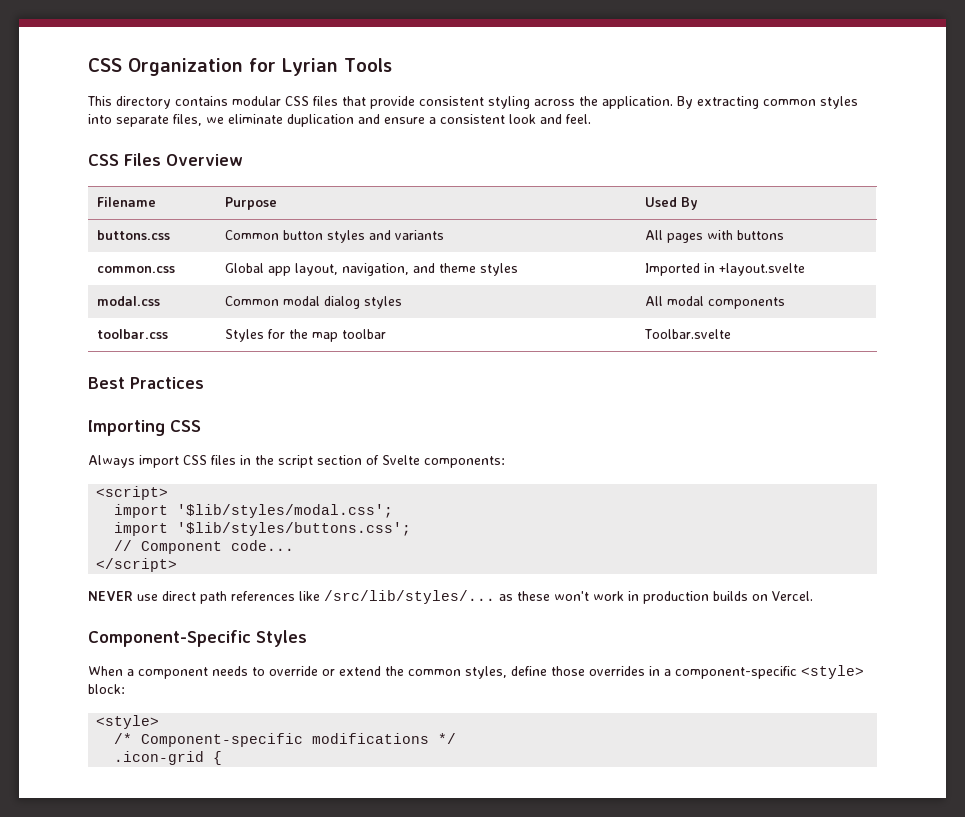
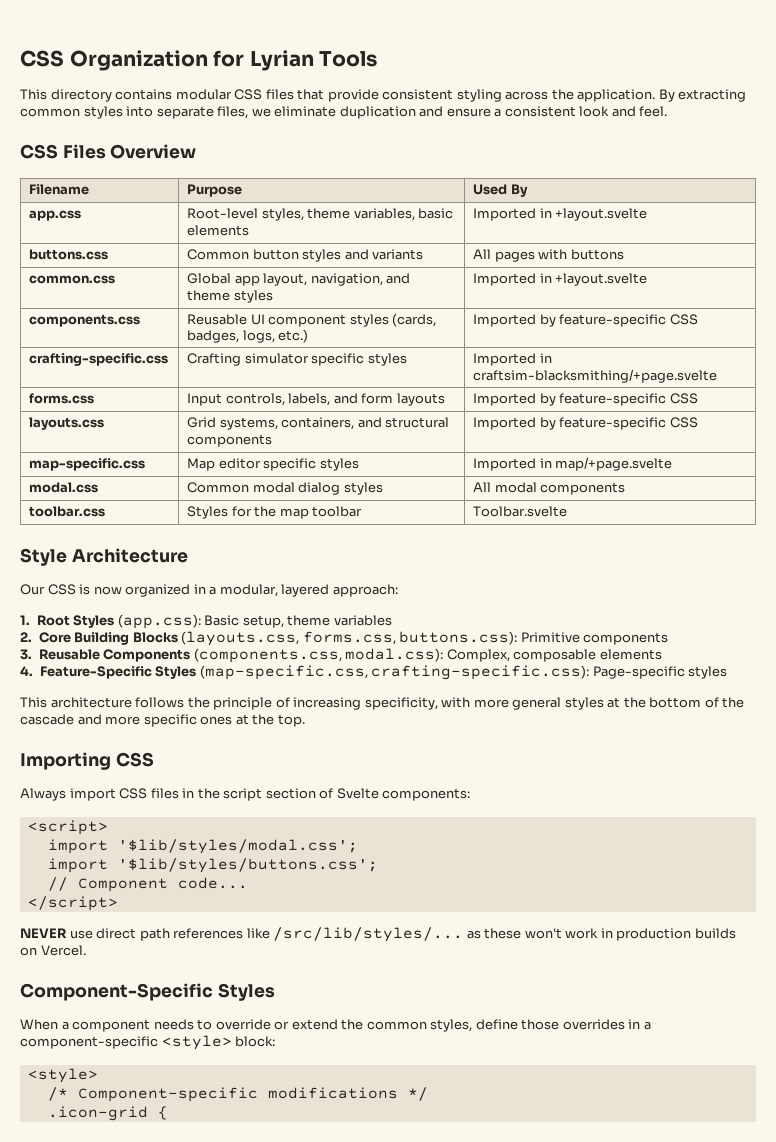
(698, 203) none -> [29,210,82,221] [187,208,454,221] [187,225,250,236] [473,208,648,221] // app.css | Root-level styles, theme variables, basic elements | Imported in +layout.svelte
(805, 269) none -> [29,314,141,327] [187,313,437,327] [187,329,309,343] [473,314,698,327] [29,353,169,366] [187,353,407,366] [473,353,552,366] [473,369,718,383] [29,393,95,404] [187,393,445,406] [473,393,698,406] [29,417,105,430] [187,417,450,430] [187,434,273,447] [473,417,698,430] [29,458,146,471] [187,458,359,471] [473,457,673,471] // components.css | Reusable UI component styles (cards, badges, logs, etc.) | Imported by feature-specific CSS // crafting-specific.css | Crafting simulator specific styles | Imported in craftsim-blacksmithing/+page.svelte // forms.css | Input controls, labels, and form layouts | Imported by feature-specific CSS // layouts.css | Grid systems, containers, and structural components | Imported by feature-specific CSS // map-specific.css | Map editor specific styles | Imported in map/+page.svelte
[88,377,204,389] Best Practices -> [20,548,188,566] [20,584,398,597] [20,614,392,629] [20,631,669,646] [20,648,662,663] [20,665,728,680] [20,697,745,710] [20,714,305,727] Style Architecture // Our CSS is now organized in a modular, layered approach: // 1. Root Styles (app.css): Basic setup, theme variables // 2. Core Building Blocks (layouts.css, forms.css, buttons.css): Primitive components // 3. Reusable Components (components.css, modal.css): Complex, composable elements // 4. Feature-Specific Styles (map-specific.css, crafting-specific.css): Page-specific styles // This architecture follows the principle of increasing specificity, with more general styles at the bottom of the cascade and more specific ones at the top.

